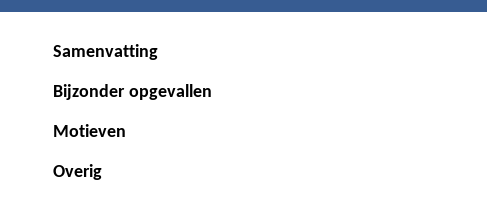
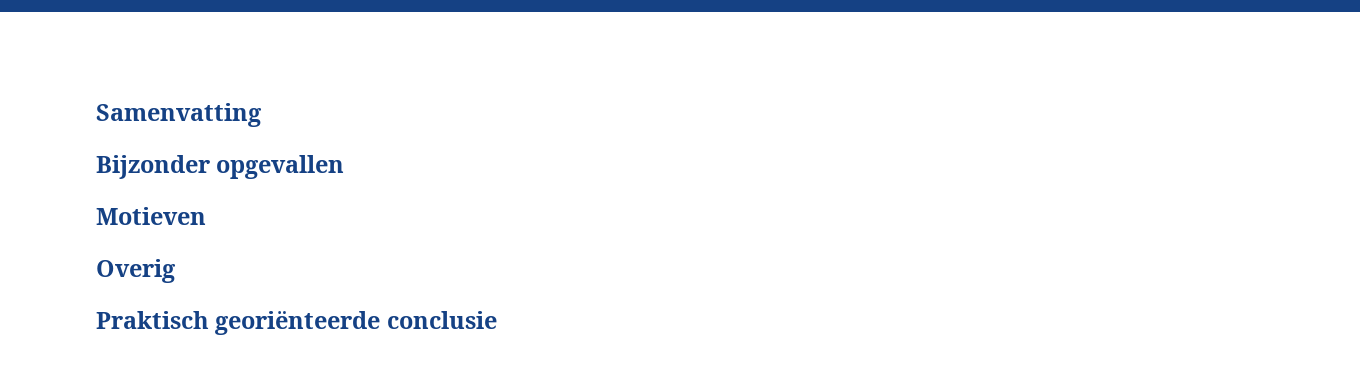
(102, 172) none -> [96,311,497,335] // Praktisch georiënteerde conclusie

